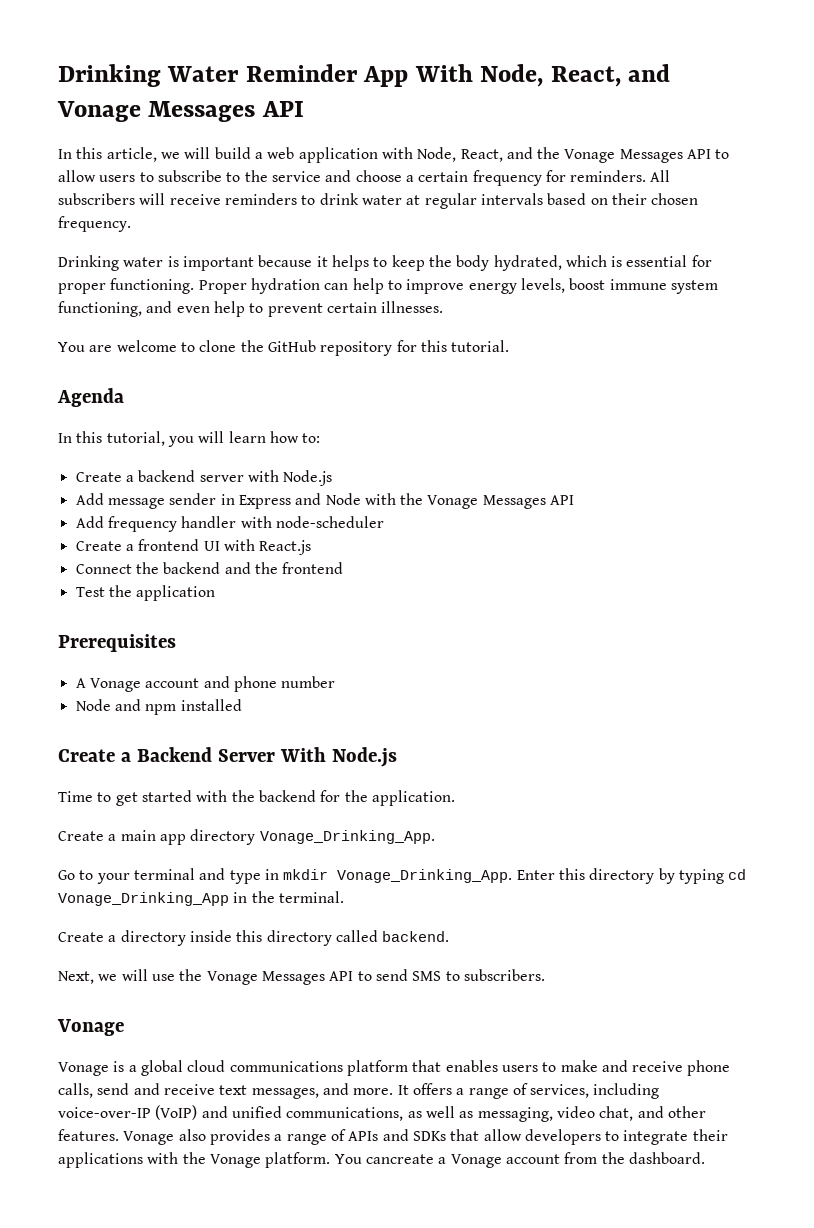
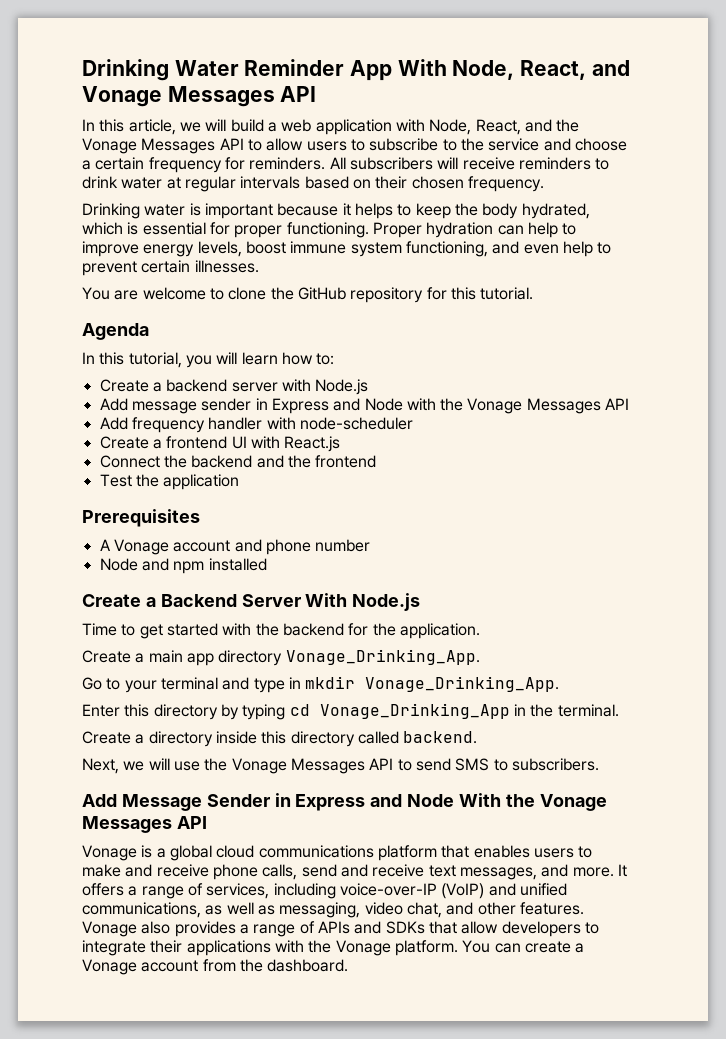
(513, 876) none -> (560, 684) //
[57,1019,124,1036] Vonage -> [82,793,607,811] [82,816,207,833] Add Message Sender in Express and Node With the Vonage Messages API
[365,1154,434,1164] cancreate -> [494,941,571,953] can create

